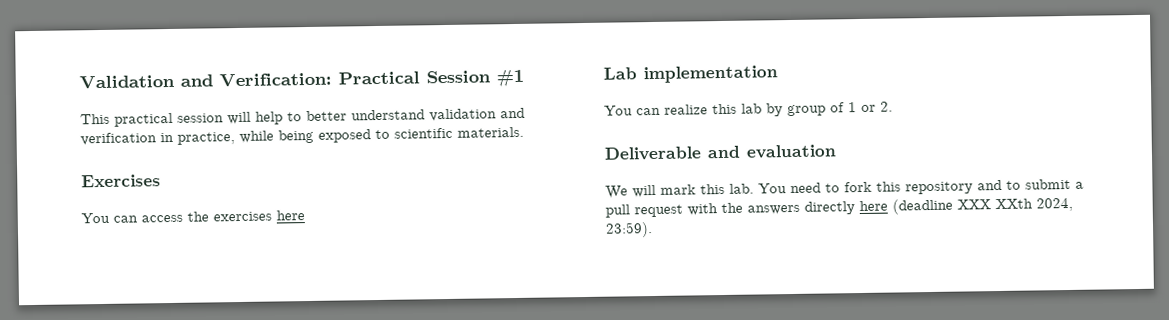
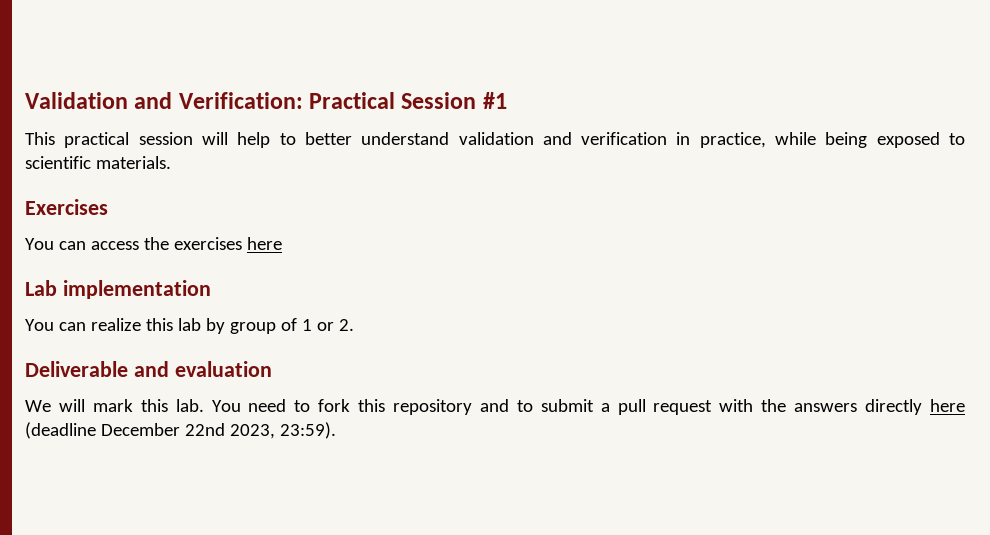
[957,197,1073,212] XXX XXth 2024, -> [100,423,275,439] December 22nd 2023,

